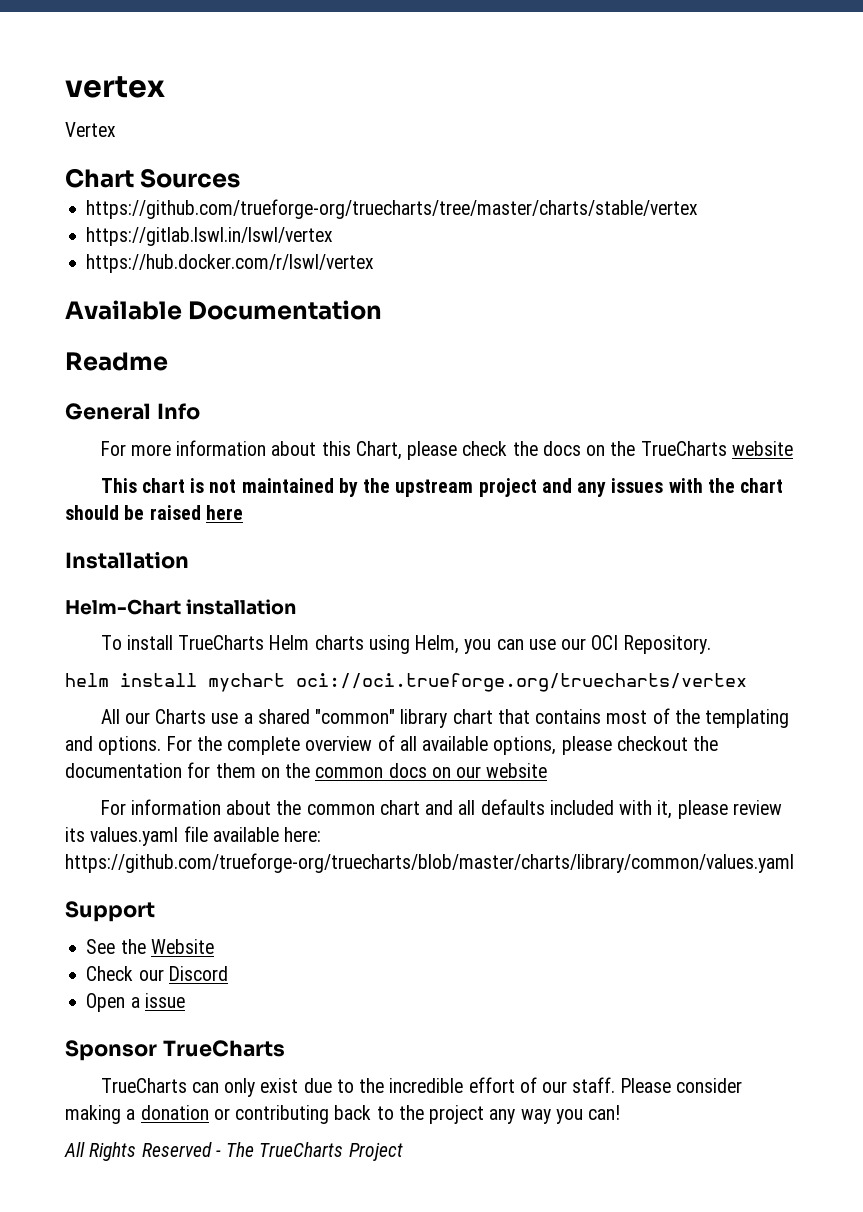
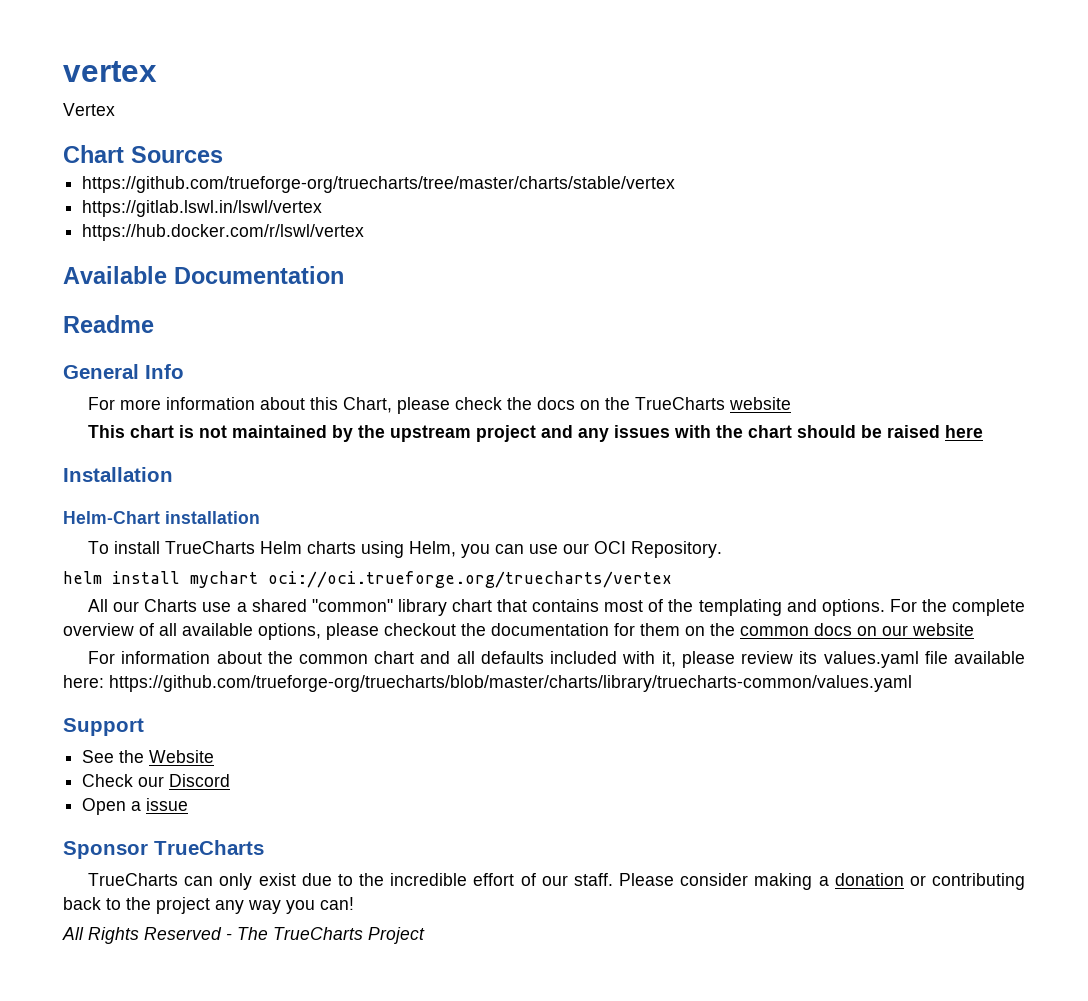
[65,853,794,873] https://github.com/trueforge-org/truecharts/blob/master/charts/library/common/values.yaml -> [109,675,912,692] https://github.com/trueforge-org/truecharts/blob/master/charts/library/truecharts-common/values.yaml

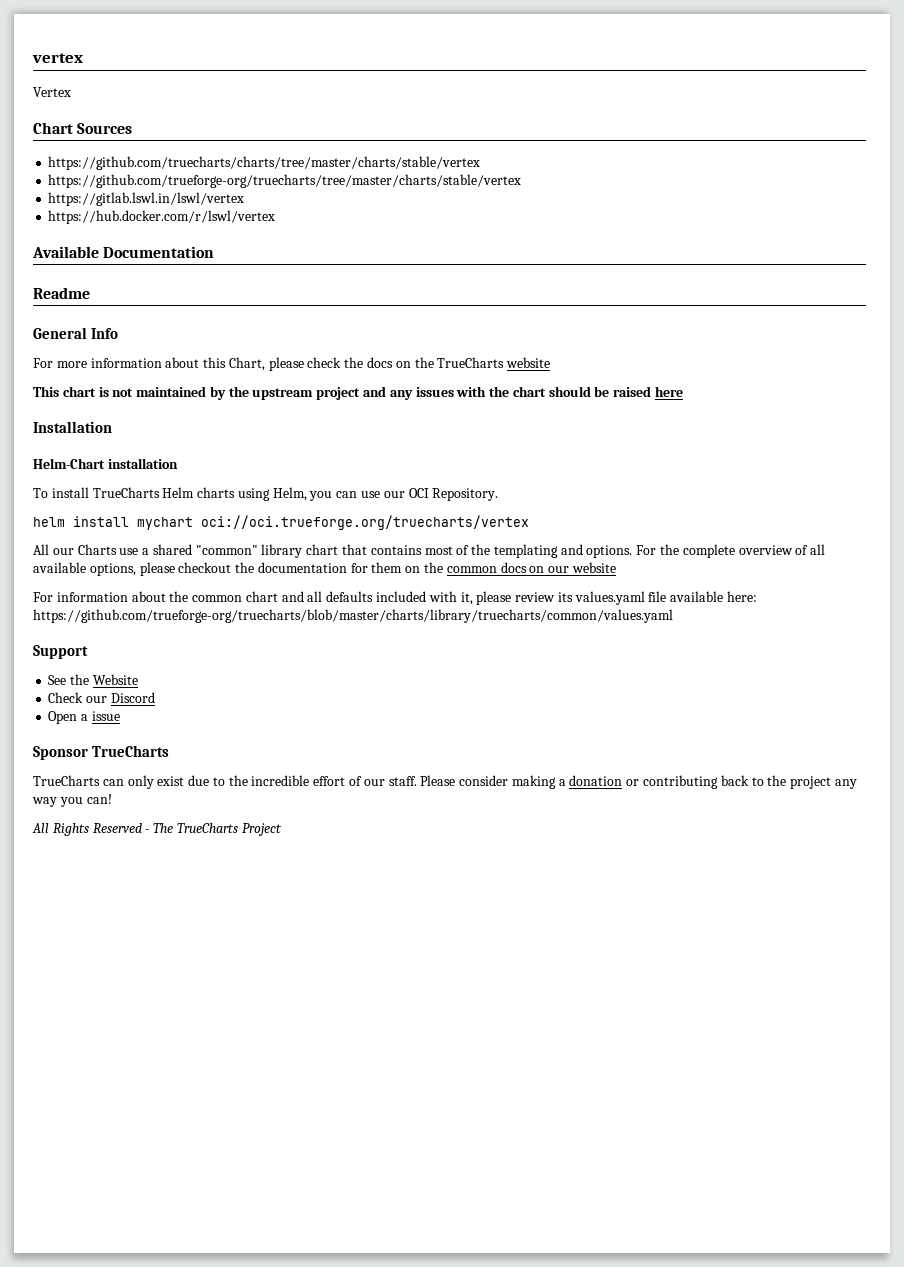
(223, 154) none -> [48,156,481,170] // https://github.com/truecharts/charts/tree/master/charts/stable/vertex
[109,675,912,692] https://github.com/trueforge-org/truecharts/blob/master/charts/library/truecharts-common/values.yaml -> [33,609,673,623] https://github.com/trueforge-org/truecharts/blob/master/charts/library/truecharts/common/values.yaml

